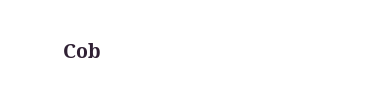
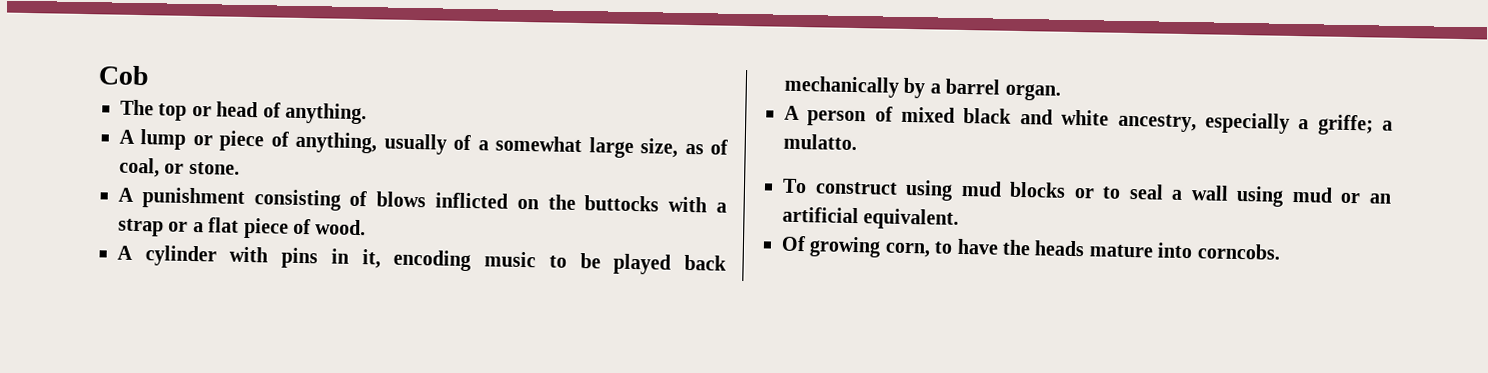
(101, 50) none -> [120,99,367,125] [119,129,728,158] [119,157,240,178] [118,187,727,213] [118,217,367,239] [117,245,728,275] [784,75,1061,101] [784,105,1393,136] [783,133,857,151] [782,178,1391,207] [782,206,960,230] [781,235,1281,260] // The top or head of anything. // A lump or piece of anything, usually of a somewhat large size, as of coal, or stone. // A punishment consisting of blows inflicted on the buttocks with a strap or a flat piece of wood. // A cylinder with pins in it, encoding music to be played back mechanically by a barrel organ. // A person of mixed black and white ancestry, especially a griffe; a mulatto. // To construct using mud blocks or to seal a wall using mud or an artificial equivalent. // Of growing corn, to have the heads mature into corncobs.

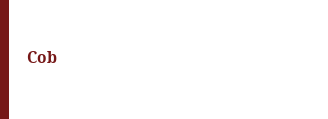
[120,99,367,125] [119,129,728,158] [119,157,240,178] [118,187,727,213] [118,217,367,239] [117,245,728,275] [784,75,1061,101] [784,105,1393,136] [783,133,857,151] [782,178,1391,207] [782,206,960,230] [781,235,1281,260] // The top or head of anything. // A lump or piece of anything, usually of a somewhat large size, as of coal, or stone. // A punishment consisting of blows inflicted on the buttocks with a strap or a flat piece of wood. // A cylinder with pins in it, encoding music to be played back mechanically by a barrel organ. // A person of mixed black and white ancestry, especially a griffe; a mulatto. // To construct using mud blocks or to seal a wall using mud or an artificial equivalent. // Of growing corn, to have the heads mature into corncobs. -> (57, 57) none

